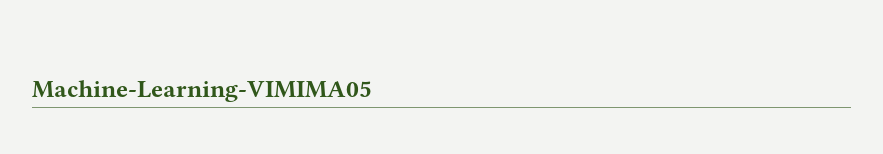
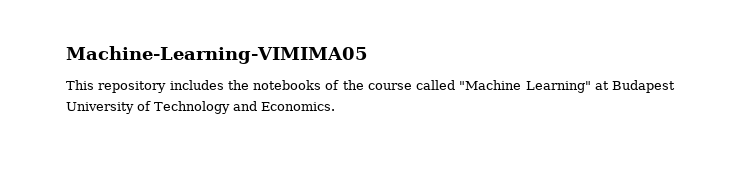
(372, 91) none -> [66,80,675,93] [66,101,335,114] // This repository includes the notebooks of the course called "Machine Learning" at Budapest University of Technology and Economics.

